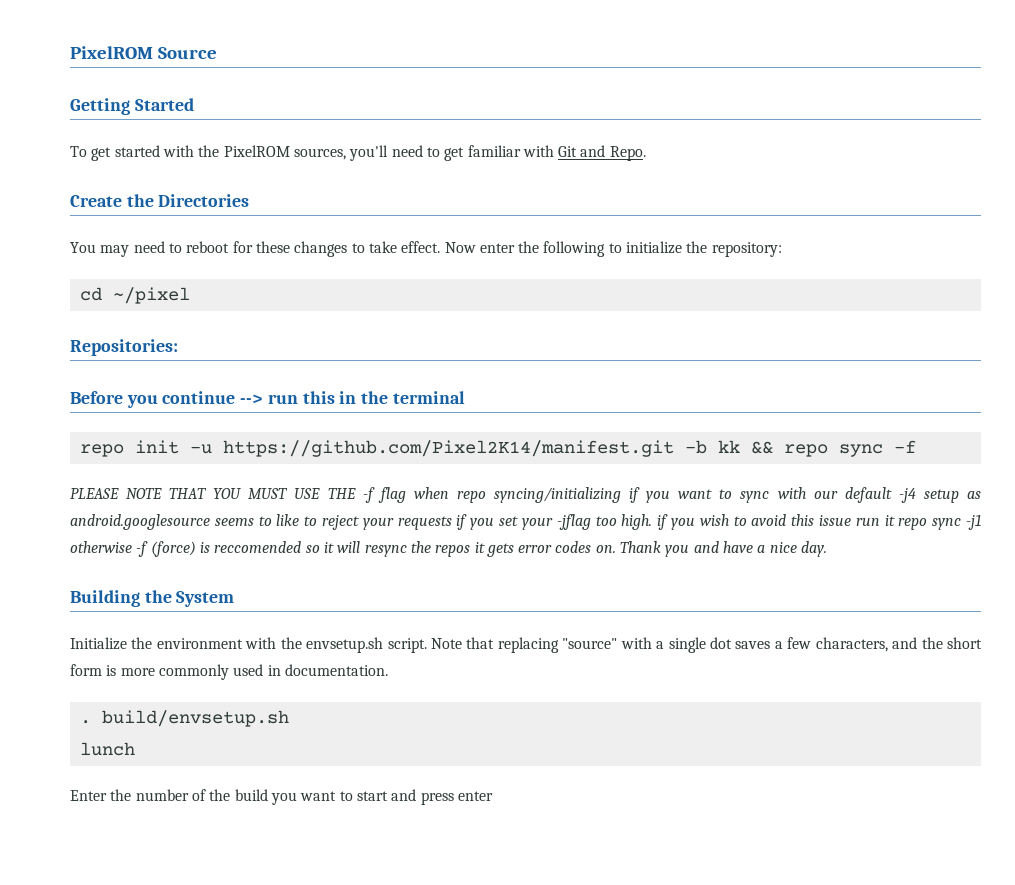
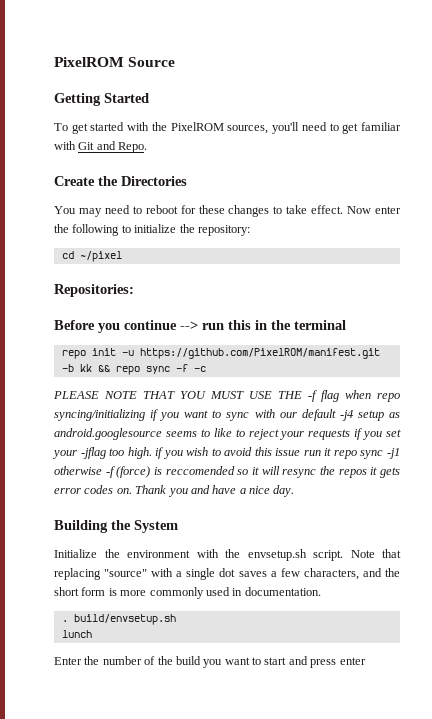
[222,440,674,457] https://github.com/Pixel2K14/manifest.git -> [139,348,380,359] https://github.com/PixelROM/manifest.git
(916, 446) none -> [193,366,206,372] -c

